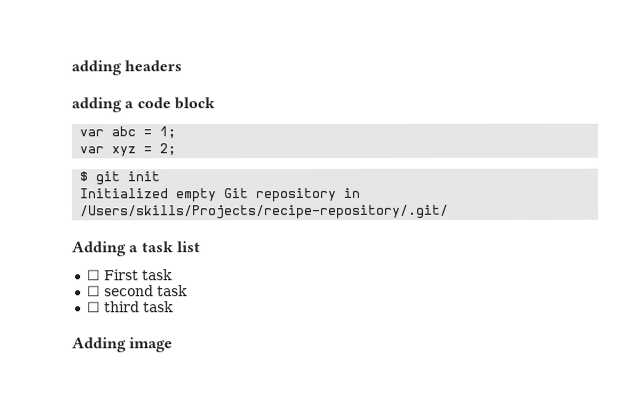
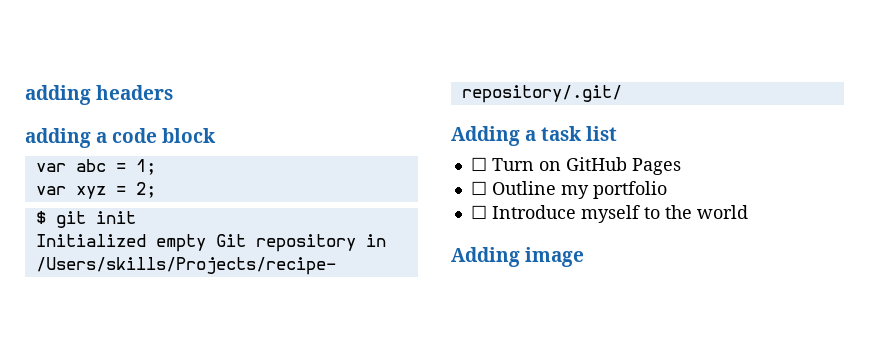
[103,269,173,281] [86,285,188,297] [86,301,174,313] First task // ☐ second task // ☐ third task -> [491,157,681,175] [470,181,667,199] [470,205,748,223] Turn on GitHub Pages // ☐ Outline my portfolio // ☐ Introduce myself to the world

